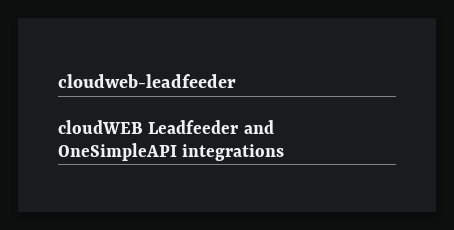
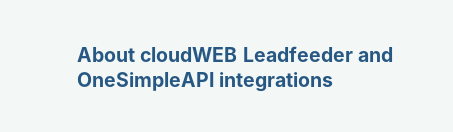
[58,74,236,88] cloudweb-leadfeeder // -> [77,47,135,62] About

